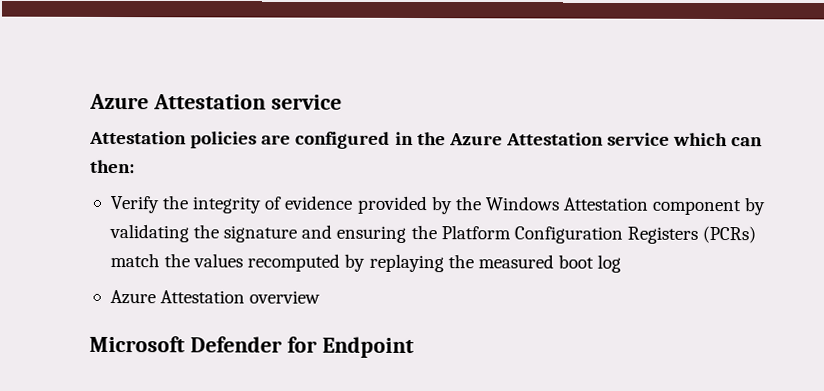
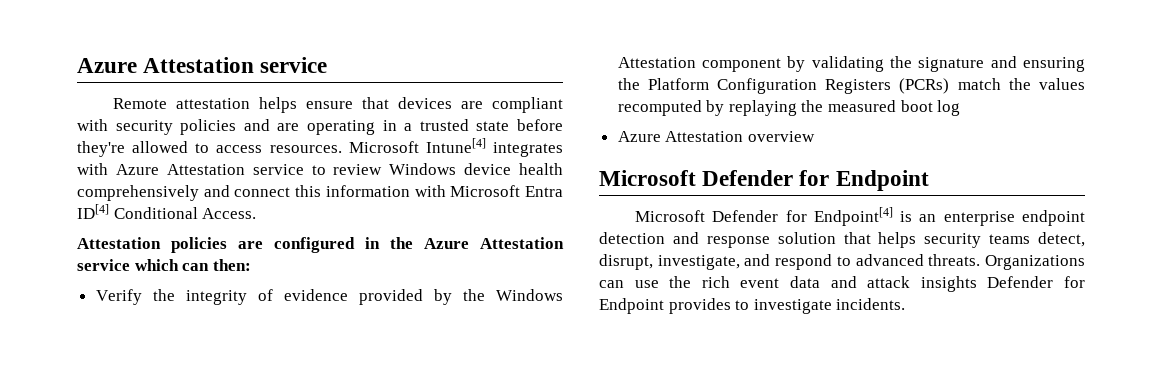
[89,93,342,110] Azure Attestation service -> [77,57,328,73] [113,97,563,113] [77,119,564,135] [77,138,563,157] [77,163,563,175] [77,185,563,201] [77,204,257,219] Azure Attestation service // Remote attestation helps ensure that devices are compliant with security policies and are operating in a trusted state before they're allowed to access resources. Microsoft Intune[4] integrates with Azure Attestation service to review Windows device health comprehensively and connect this information with Microsoft Entra ID[4] Conditional Access.
(414, 347) none -> [635,207,1085,226] [599,232,1085,248] [599,254,1085,270] [599,276,1085,292] [599,298,906,314] // Microsoft Defender for Endpoint[4] is an enterprise endpoint detection and response solution that helps security teams detect, disrupt, investigate, and respond to advanced threats. Organizations can use the rich event data and attack insights Defender for Endpoint provides to investigate incidents.

